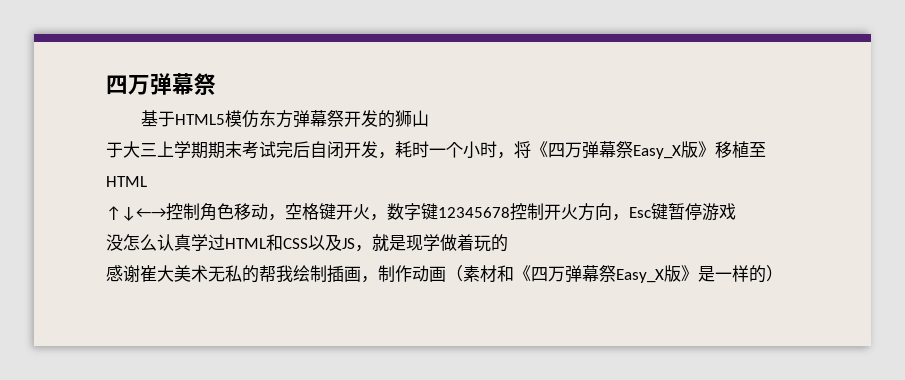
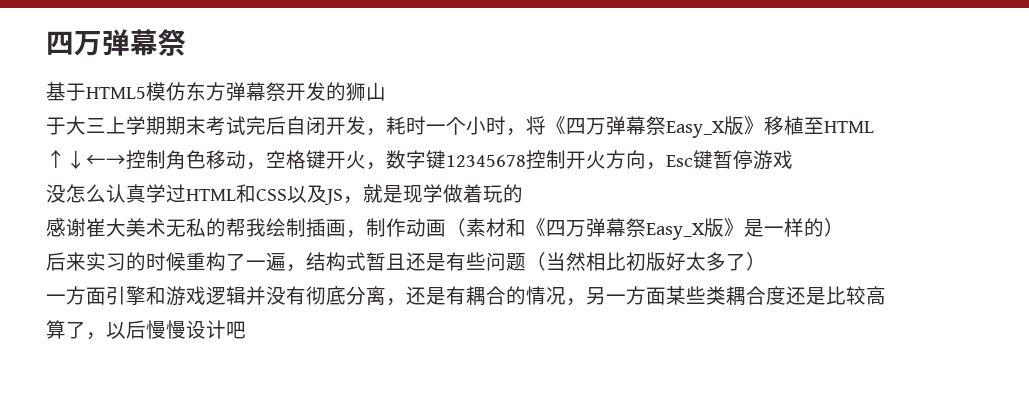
(783, 273) none -> [46,252,766,272] [46,286,886,306] [46,320,246,340] // 后来实习的时候重构了一遍，结构式暂且还是有些问题（当然相比初版好太多了） // 一方面引擎和游戏逻辑并没有彻底分离，还是有耦合的情况，另一方面某些类耦合度还是比较高 // 算了，以后慢慢设计吧

